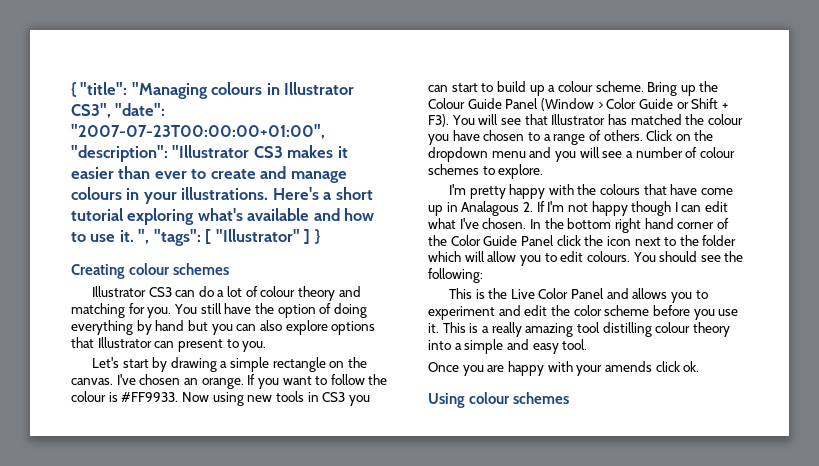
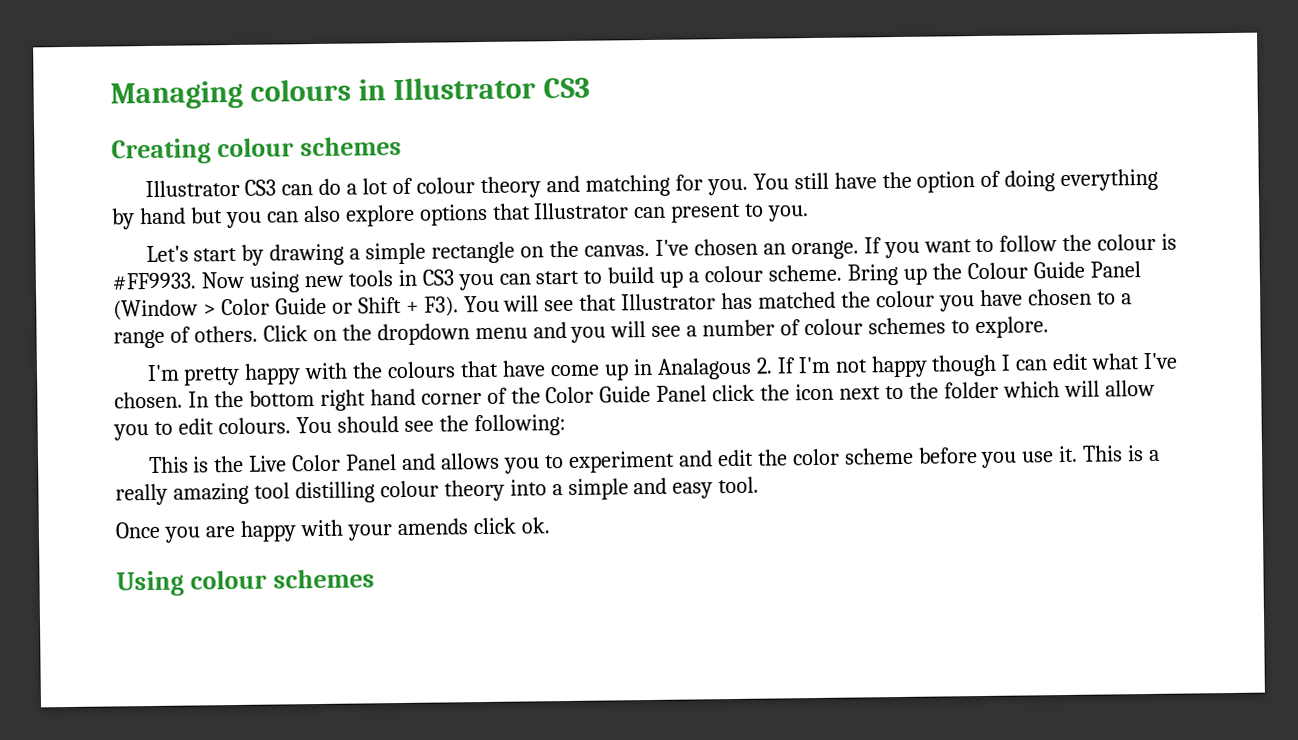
[71,82,355,99] [71,103,166,118] [71,124,325,139] [71,145,348,162] [71,166,347,183] [71,187,373,204] [71,208,375,225] [71,229,321,246] { "title": "Managing colours in Illustrator CS3", "date": "2007-07-23T00:00:00+01:00", "description": "Illustrator CS3 makes it easier than ever to create and manage colours in your illustrations. Here's a short tutorial exploring what's available and how to use it. ", "tags": [ "Illustrator" ] } -> [110,76,591,110] Managing colours in Illustrator CS3

